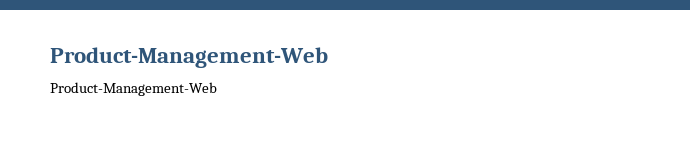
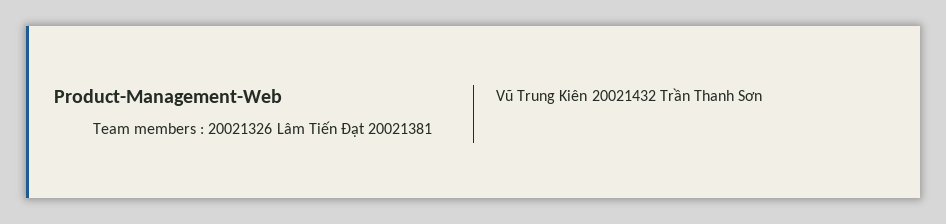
[50,82,217,96] Product-Management-Web -> [92,121,433,137] [496,88,763,104] Team members : 20021326 Lâm Tiến Đạt 20021381 Vũ Trung Kiên 20021432 Trần Thanh Sơn

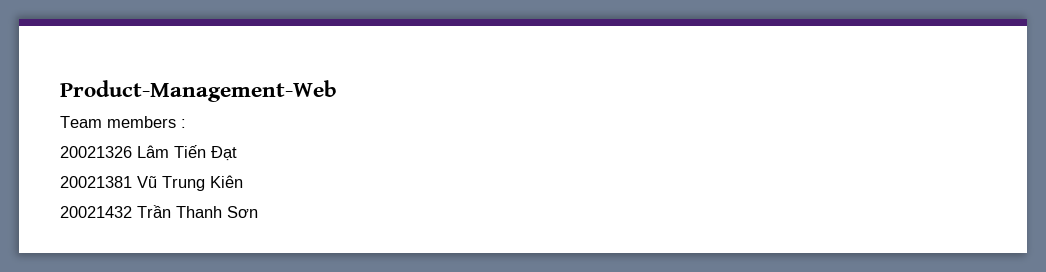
(205, 130) none -> (186, 123) //
(365, 130) none -> (237, 153) //
(588, 95) none -> (243, 181) //

